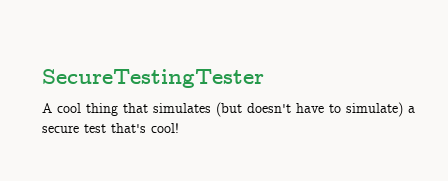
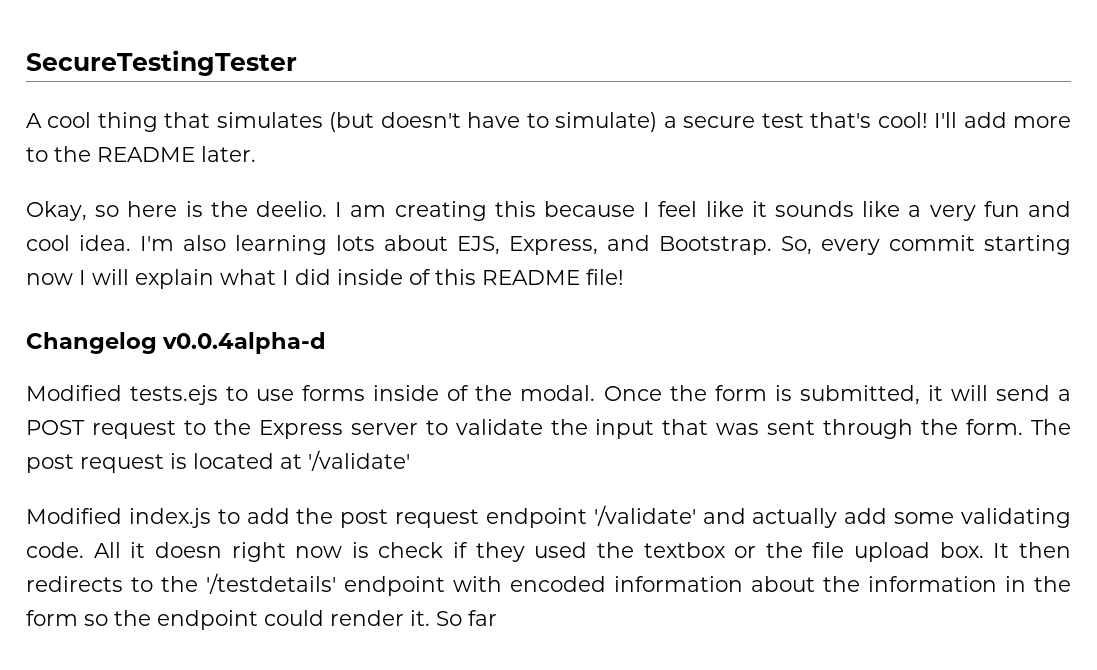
(179, 128) none -> [934,112,1072,128] [26,146,256,162] [26,201,1072,221] [26,235,1071,255] [26,269,624,289] [26,332,327,354] [26,385,1071,405] [26,419,1071,439] [26,450,410,473] [26,505,1071,528] [26,542,1072,562] [26,573,1071,596] [26,610,497,630] I'll add more to the README later. // Okay, so here is the deelio. I am creating this because I feel like it sounds like a very fun and cool idea. I'm also learning lots about EJS, Express, and Bootstrap. So, every commit starting now I will explain what I did inside of this README file! // Changelog v0.0.4alpha-d // Modified tests.ejs to use forms inside of the modal. Once the form is submitted, it will send a POST request to the Express server to validate the input that was sent through the form. The post request is located at '/validate' // Modified index.js to add the post request endpoint '/validate' and actually add some validating code. All it doesn right now is check if they used the textbox or the file upload box. It then redirects to the '/testdetails' endpoint with encoded information about the information in the form so the endpoint could render it. So far

